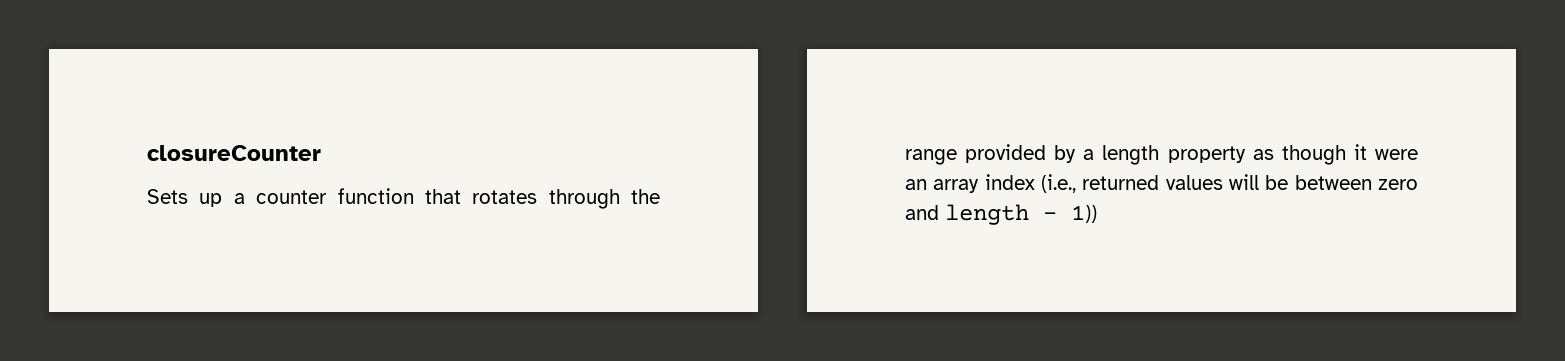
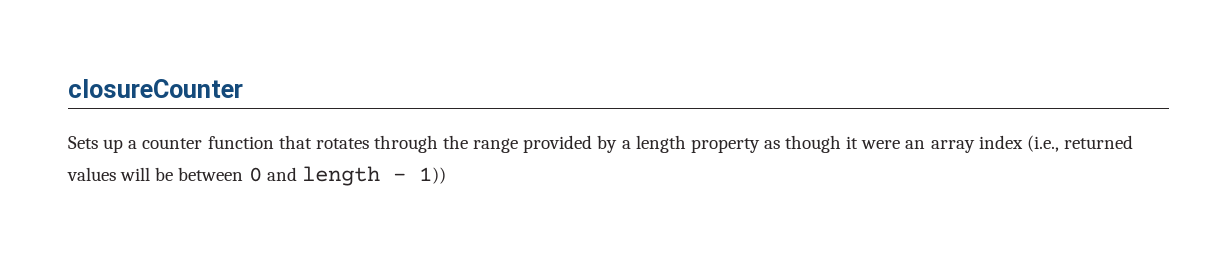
[1378,179,1418,190] zero -> [248,167,262,182] 0

